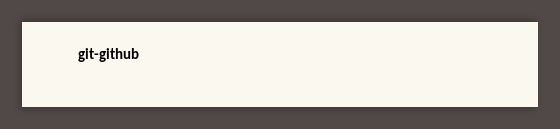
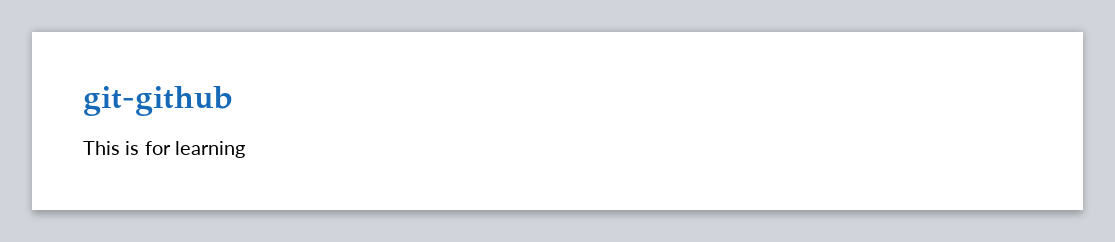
(139, 55) none -> [83,141,245,158] // This is for learning

